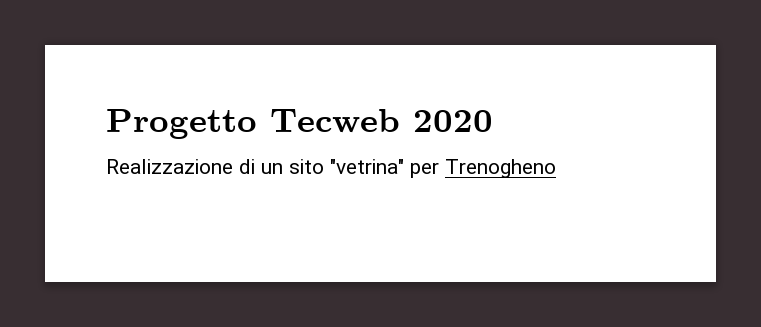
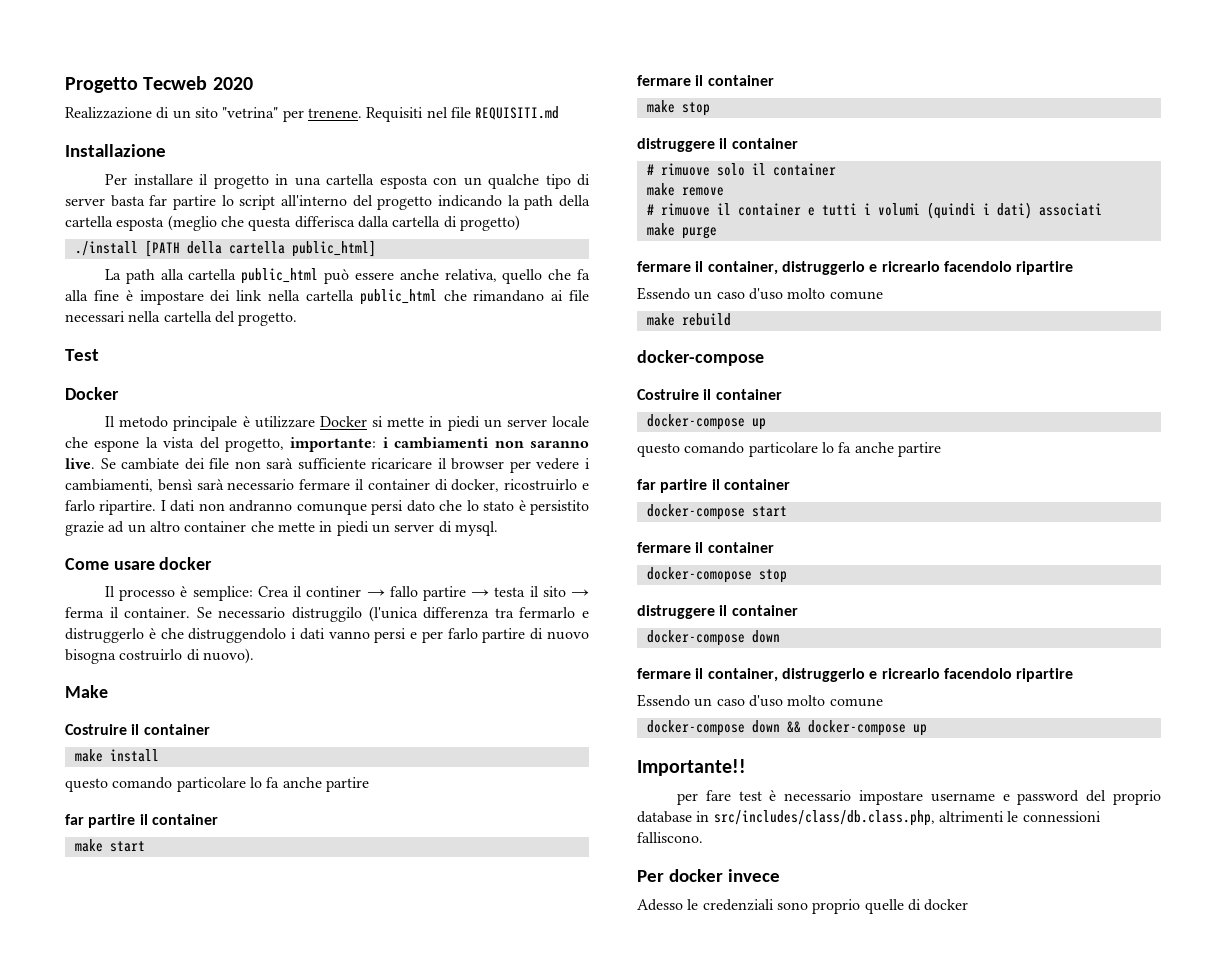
[445,159,556,178] Trenogheno -> [307,106,560,122] [65,144,166,157] [105,174,590,189] [65,195,591,210] [65,215,520,231] [74,240,376,257] [105,268,591,284] [65,289,589,305] [65,311,298,326] [65,349,99,361] [65,387,119,400] [105,416,589,431] [65,437,589,452] [65,458,591,473] [65,479,589,492] [65,500,589,515] [65,521,498,536] [65,557,213,570] [105,586,590,601] [65,606,590,622] [65,628,589,643] [65,648,254,664] [65,685,108,698] [65,724,210,735] [74,749,159,762] [65,777,369,792] [65,814,218,828] [74,839,145,852] [637,75,774,86] [646,100,710,116] [637,138,798,152] [646,163,836,176] [646,183,724,196] [646,202,1102,219] [646,223,717,239] [637,261,1074,275] [637,287,883,300] [646,313,731,326] [637,350,764,366] [637,389,782,400] [646,414,766,430] [637,442,941,457] [637,479,790,493] [646,504,787,520] [637,542,774,553] [646,567,787,583] [637,605,798,619] [646,630,780,646] [637,668,1074,682] [637,694,883,707] [646,720,927,736] [637,759,746,776] [677,790,1161,805] [637,810,1101,826] [637,832,703,843] [637,869,780,882] [637,899,969,914] trenene. Requisiti nel file REQUISITI.md // Installazione // Per installare il progetto in una cartella esposta con un qualche tipo di server basta far partire lo script all'interno del progetto indicando la path della cartella esposta (meglio che questa differisca dalla cartella di progetto) // ./install [PATH della cartella public_html] // La path alla cartella public_html può essere anche relativa, quello che fa alla fine è impostare dei link nella cartella public_html che rimandano ai file necessari nella cartella del progetto. // Test // Docker // Il metodo principale è utilizzare Docker si mette in piedi un server locale che espone la vista del progetto, importante: i cambiamenti non saranno live. Se cambiate dei file non sarà sufficiente ricaricare il browser per vedere i cambiamenti, bensì sarà necessario fermare il container di docker, ricostruirlo e farlo ripartire. I dati non andranno comunque persi dato che lo stato è persistito grazie ad un altro container che mette in piedi un server di mysql. // Come usare docker // Il processo è semplice: Crea il continer → fallo partire → testa il sito → ferma il container. Se necessario distruggilo (l'unica differenza tra fermarlo e distruggerlo è che distruggendolo i dati vanno persi e per farlo partire di nuovo bisogna costruirlo di nuovo). // Make // Costruire il container // make install // questo comando particolare lo fa anche partire // far partire il container // make start // fermare il container // make stop // distruggere il container // # rimuove solo il container // make remove // # rimuove il container e tutti i volumi (quindi i dati) associati // make purge // fermare il container, distruggerlo e ricrearlo facendolo ripartire // Essendo un caso d'uso molto comune // make rebuild // docker-compose // Costruire il container // docker-compose up // questo comando particolare lo fa anche partire // far partire il container // docker-compose start // fermare il container // docker-comopose stop // distruggere il container // docker-compose down // fermare il container, distruggerlo e ricrearlo facendolo ripartire // Essendo un caso d'uso molto comune // docker-compose down && docker-compose up // Importante!! // per fare test è necessario impostare username e password del proprio database in src/includes/class/db.class.php, altrimenti le connessioni falliscono. // Per docker invece // Adesso le credenziali sono proprio quelle di docker

